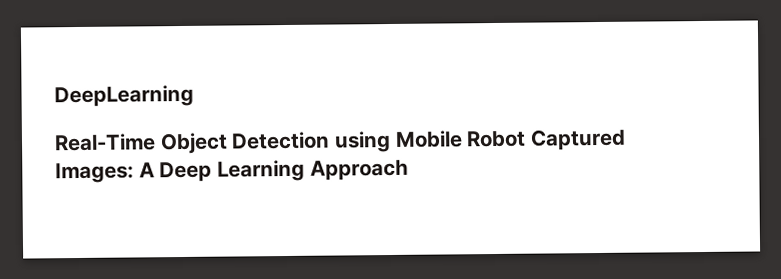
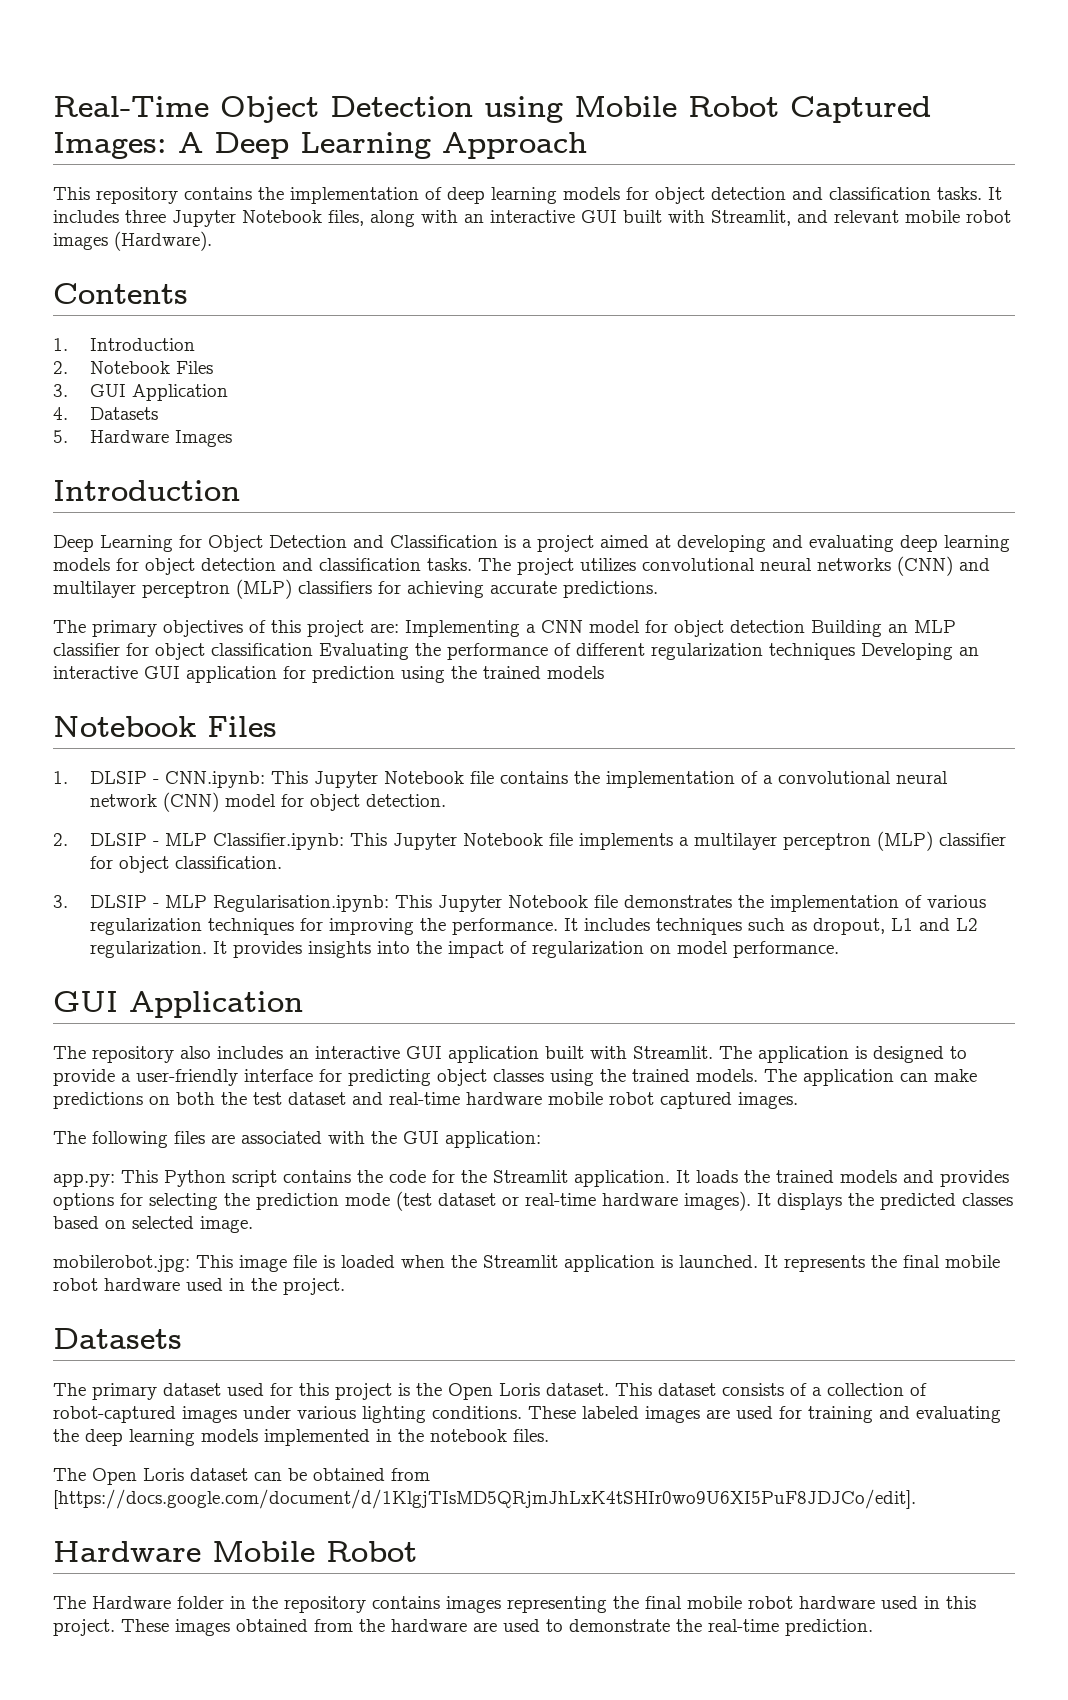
[54,84,194,108] DeepLearning // -> (53, 106) none
(409, 170) none -> [53,187,1002,204] [53,210,1011,227] [53,231,212,251] [53,283,188,304] [53,338,196,351] [53,361,214,374] [53,384,229,401] [53,407,159,420] [53,430,233,447] [53,480,240,501] [53,535,1010,552] [53,556,990,576] [53,579,658,599] [53,620,956,637] [53,643,979,660] [53,666,604,683] [53,716,277,737] [53,771,949,788] [90,792,447,812] [53,831,1007,851] [90,856,283,873] [53,895,987,912] [90,918,979,935] [90,941,840,958] [53,991,303,1018] [53,1046,967,1063] [53,1069,977,1086] [53,1092,798,1109] [53,1131,541,1148] [53,1170,1009,1187] [53,1191,1013,1211] [53,1216,253,1233] [53,1255,1000,1272] [53,1278,345,1295] [53,1328,182,1349] [53,1383,927,1400] [53,1406,1001,1423] [53,1429,549,1446] [53,1468,430,1485] [53,1489,916,1509] [53,1541,417,1562] [53,1596,976,1613] [53,1619,873,1636] // This repository contains the implementation of deep learning models for object detection and classification tasks. It includes three Jupyter Notebook files, along with an interactive GUI built with Streamlit, and relevant mobile robot images (Hardware). // Contents // 1. Introduction // 2. Notebook Files // 3. GUI Application // 4. Datasets // 5. Hardware Images // Introduction // Deep Learning for Object Detection and Classification is a project aimed at developing and evaluating deep learning models for object detection and classification tasks. The project utilizes convolutional neural networks (CNN) and multilayer perceptron (MLP) classifiers for achieving accurate predictions. // The primary objectives of this project are: Implementing a CNN model for object detection Building an MLP classifier for object classification Evaluating the performance of different regularization techniques Developing an interactive GUI application for prediction using the trained models // Notebook Files // 1. DLSIP - CNN.ipynb: This Jupyter Notebook file contains the implementation of a convolutional neural network (CNN) model for object detection. // 2. DLSIP - MLP Classifier.ipynb: This Jupyter Notebook file implements a multilayer perceptron (MLP) classifier for object classification. // 3. DLSIP - MLP Regularisation.ipynb: This Jupyter Notebook file demonstrates the implementation of various regularization techniques for improving the performance. It includes techniques such as dropout, L1 and L2 regularization. It provides insights into the impact of regularization on model performance. // GUI Application // The repository also includes an interactive GUI application built with Streamlit. The application is designed to provide a user-friendly interface for predicting object classes using the trained models. The application can make predictions on both the test dataset and real-time hardware mobile robot captured images. // The following files are associated with the GUI application: // app.py: This Python script contains the code for the Streamlit application. It loads the trained models and provides options for selecting the prediction mode (test dataset or real-time hardware images). It displays the predicted classes based on selected image. // mobilerobot.jpg: This image file is loaded when the Streamlit application is launched. It represents the final mobile robot hardware used in the project. // Datasets // The primary dataset used for this project is the Open Loris dataset. This dataset consists of a collection of robot-captured images under various lighting conditions. These labeled images are used for training and evaluating the deep learning models implemented in the notebook files. // The Open Loris dataset can be obtained from [https://docs.google.com/document/d/1KlgjTIsMD5QRjmJhLxK4tSHIr0wo9U6XI5PuF8JDJCo/edit]. // Hardware Mobile Robot // The Hardware folder in the repository contains images representing the final mobile robot hardware used in this project. These images obtained from the hardware are used to demonstrate the real-time prediction.

